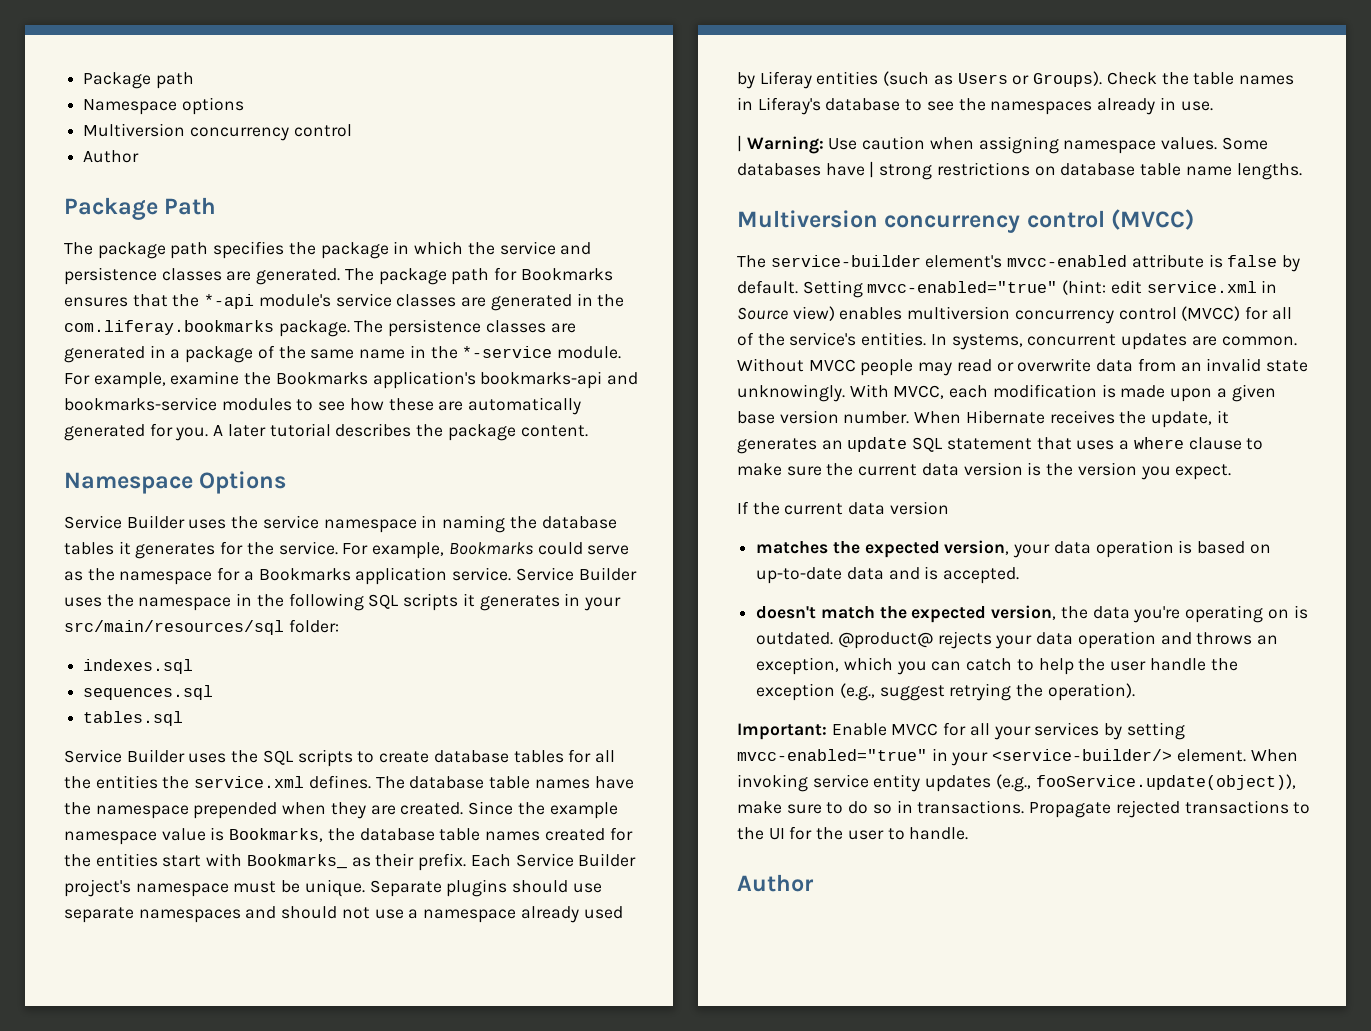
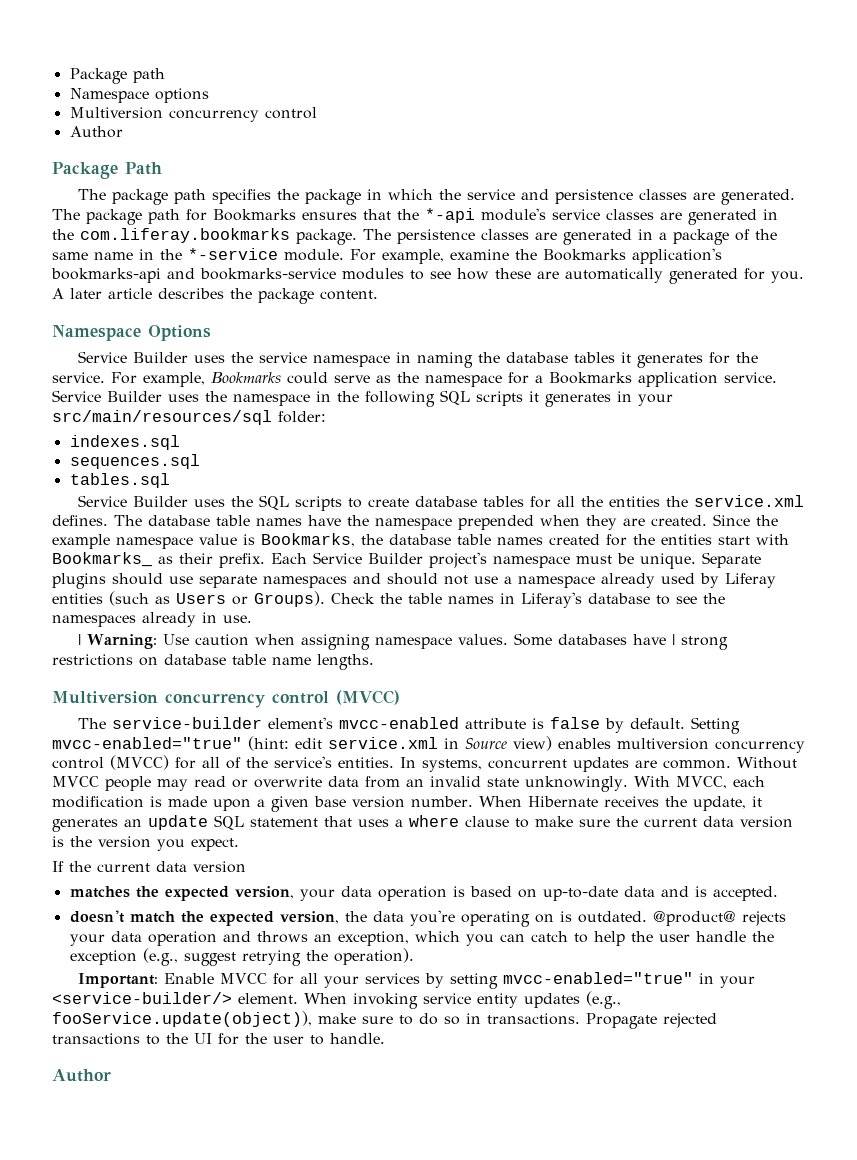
[269,423,331,437] tutorial -> [108,288,152,299] article

